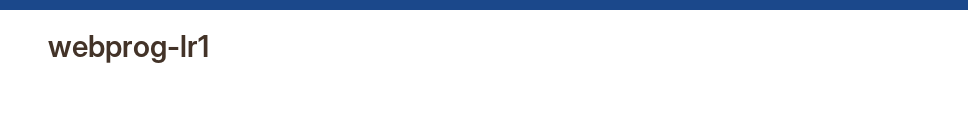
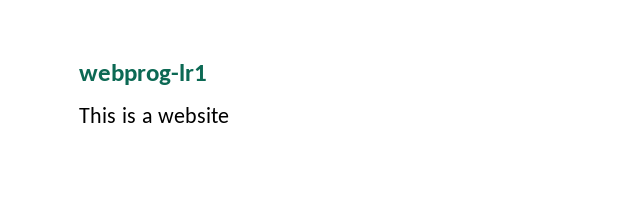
(209, 49) none -> [79,107,230,123] // This is a website

